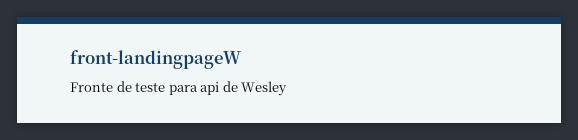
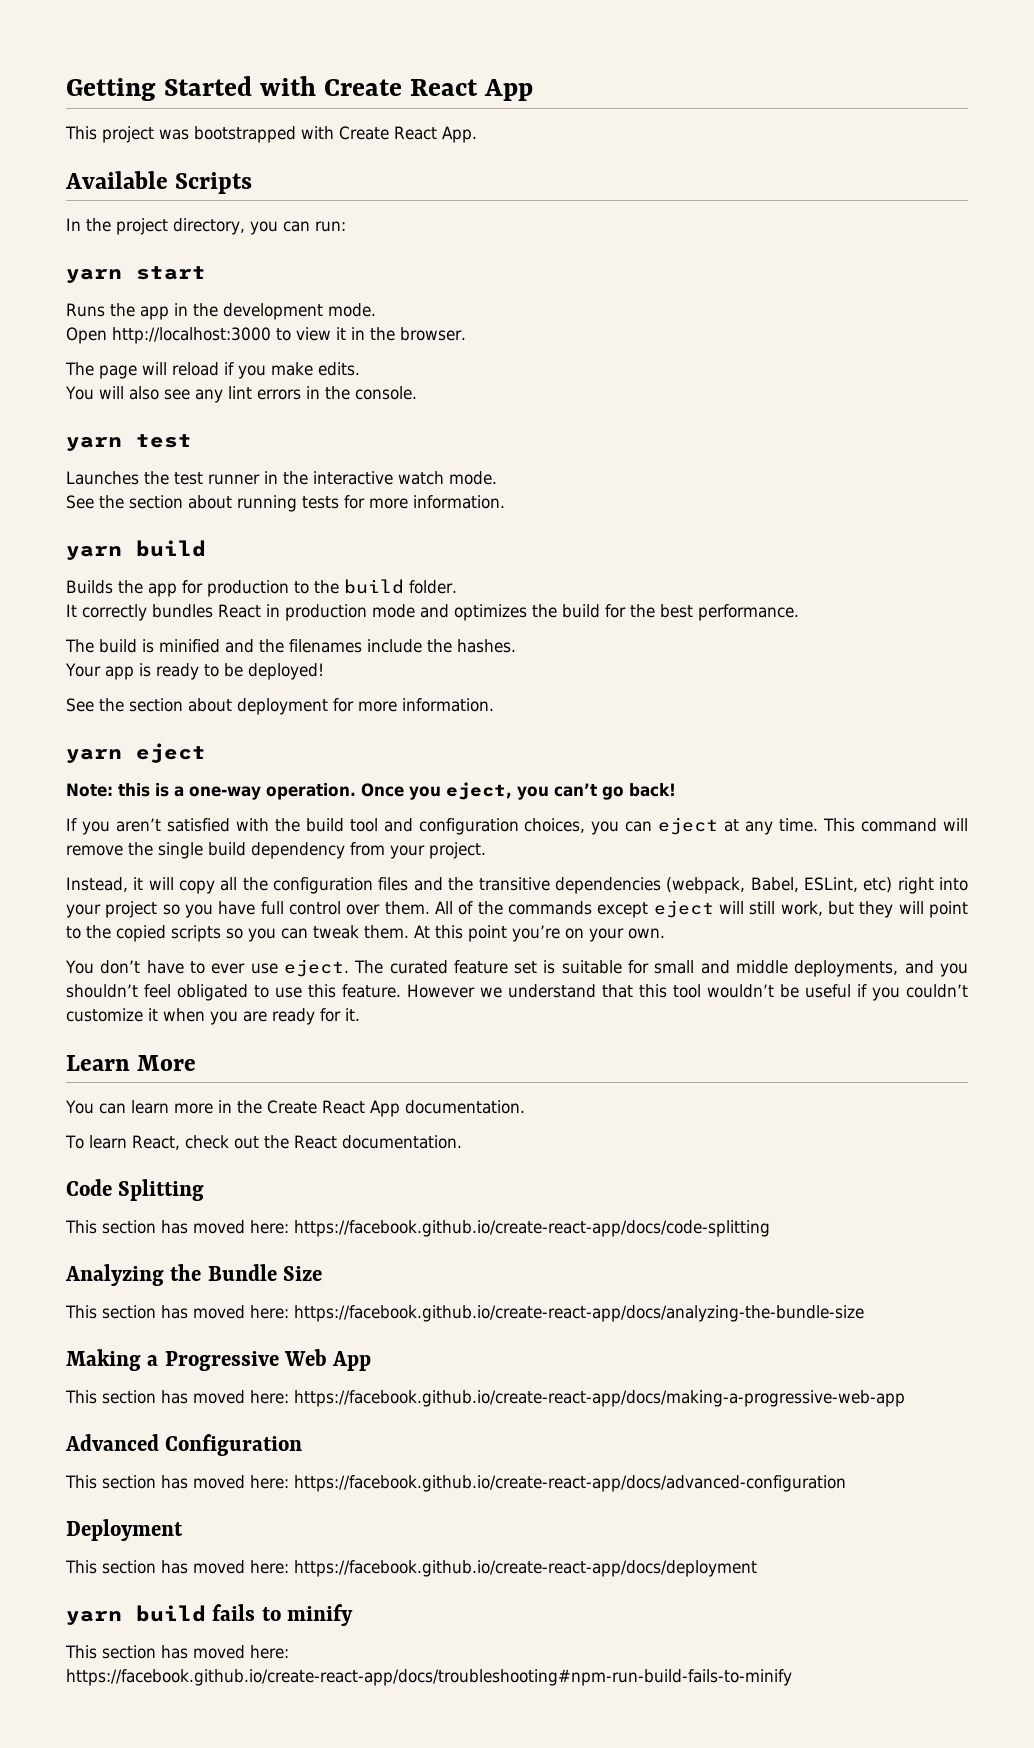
[70,50,241,69] [70,81,288,96] front-landingpageW // Fronte de teste para api de Wesley -> [66,76,533,101] [65,126,477,143] [65,171,253,194] [66,218,346,235] [66,266,206,283] [66,303,376,320] [66,327,466,344] [65,362,360,379] [65,386,417,403] [66,434,192,451] [66,471,497,485] [66,495,505,512] [66,540,206,560] [66,579,457,597] [66,604,799,621] [65,639,516,653] [65,663,324,680] [66,698,494,715] [66,743,206,763] [66,782,676,800] [66,817,968,835] [66,842,486,859] [66,877,969,894] [66,900,969,918] [66,925,665,942] [65,959,969,977] [66,984,968,1001] [66,1008,360,1025] [66,1055,197,1071] [65,1100,525,1117] [65,1135,462,1150] [66,1179,205,1201] [65,1220,770,1237] [65,1264,323,1286] [65,1305,864,1322] [66,1349,372,1371] [65,1390,905,1407] [65,1434,303,1456] [65,1475,846,1492] [66,1519,183,1541] [65,1560,757,1577] [66,1604,354,1626] [65,1645,289,1659] [66,1669,792,1686] Getting Started with Create React App // This project was bootstrapped with Create React App. // Available Scripts // In the project directory, you can run: // yarn start // Runs the app in the development mode. // Open http://localhost:3000 to view it in the browser. // The page will reload if you make edits. // You will also see any lint errors in the console. // yarn test // Launches the test runner in the interactive watch mode. // See the section about running tests for more information. // yarn build // Builds the app for production to the build folder. // It correctly bundles React in production mode and optimizes the build for the best performance. // The build is minified and the filenames include the hashes. // Your app is ready to be deployed! // See the section about deployment for more information. // yarn eject // Note: this is a one-way operation. Once you eject, you can’t go back! // If you aren’t satisfied with the build tool and configuration choices, you can eject at any time. This command will remove the single build dependency from your project. // Instead, it will copy all the configuration files and the transitive dependencies (webpack, Babel, ESLint, etc) right into your project so you have full control over them. All of the commands except eject will still work, but they will point to the copied scripts so you can tweak them. At this point you’re on your own. // You don’t have to ever use eject. The curated feature set is suitable for small and middle deployments, and you shouldn’t feel obligated to use this feature. However we understand that this tool wouldn’t be useful if you couldn’t customize it when you are ready for it. // Learn More // You can learn more in the Create React App documentation. // To learn React, check out the React documentation. // Code Splitting // This section has moved here: https://facebook.github.io/create-react-app/docs/code-splitting // Analyzing the Bundle Size // This section has moved here: https://facebook.github.io/create-react-app/docs/analyzing-the-bundle-size // Making a Progressive Web App // This section has moved here: https://facebook.github.io/create-react-app/docs/making-a-progressive-web-app // Advanced Configuration // This section has moved here: https://facebook.github.io/create-react-app/docs/advanced-configuration // Deployment // This section has moved here: https://facebook.github.io/create-react-app/docs/deployment // yarn build fails to minify // This section has moved here: https://facebook.github.io/create-react-app/docs/troubleshooting#npm-run-build-fails-to-minify

